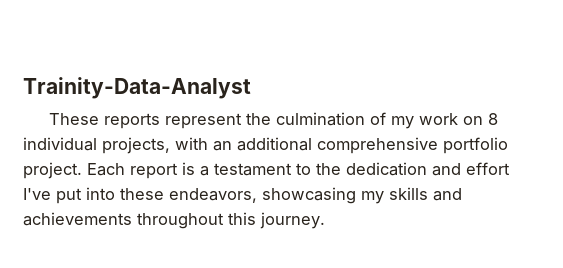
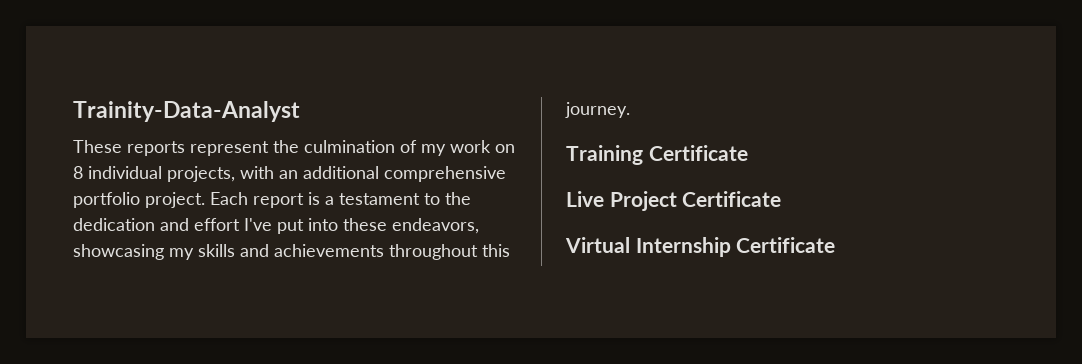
(325, 220) none -> [566,145,748,165] [566,191,782,211] [565,237,836,257] // Training Certificate // Live Project Certificate // Virtual Internship Certificate

